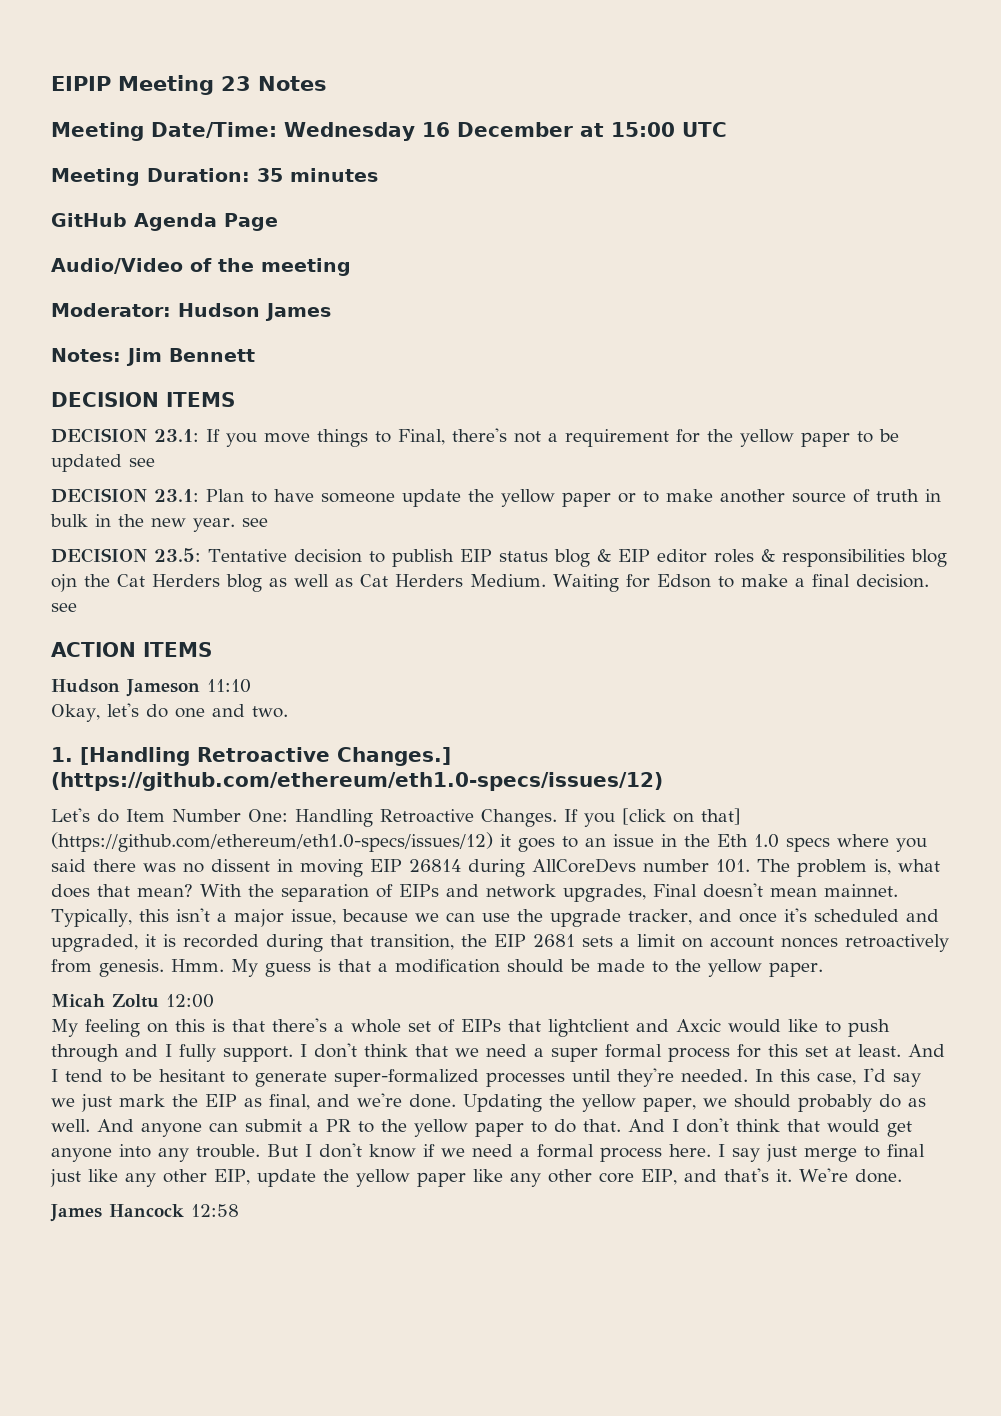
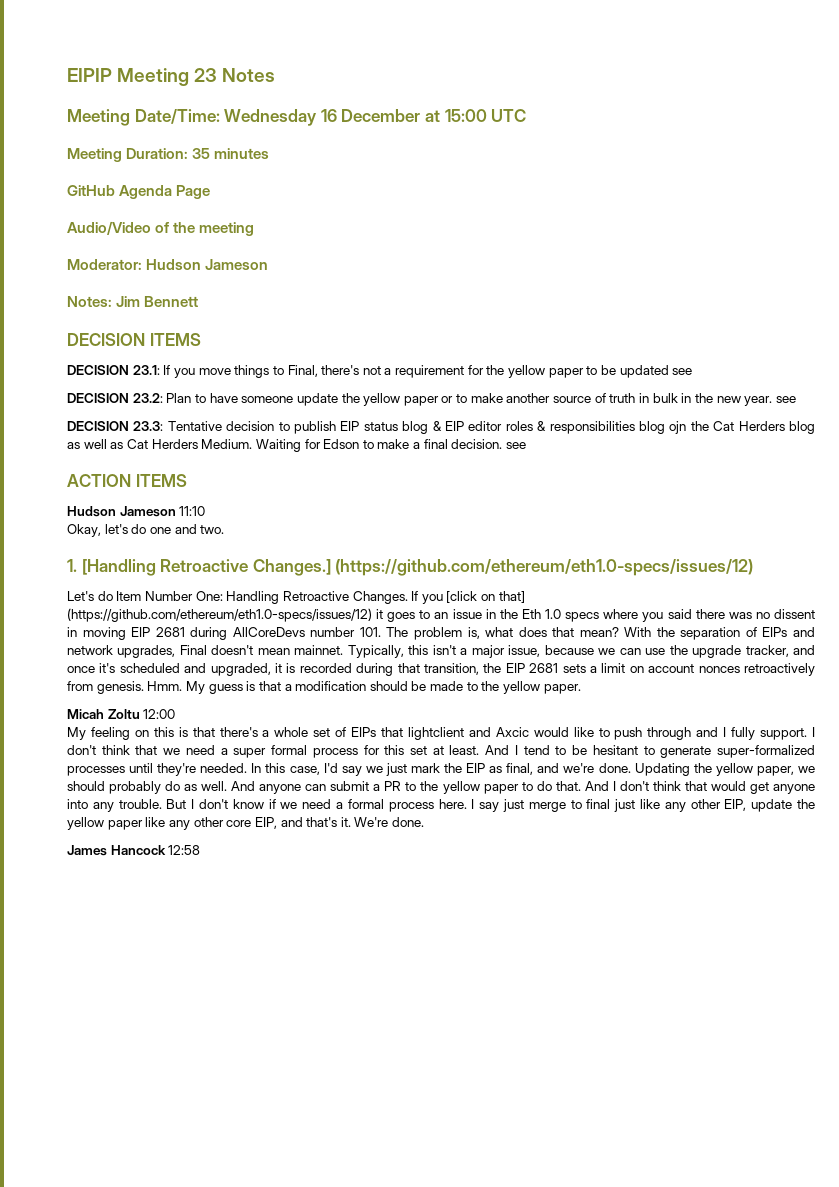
[265,303,331,321] James -> [205,259,269,270] Jameson
[154,489,199,502] 23.1: -> [132,393,163,403] 23.2:
[154,548,201,562] 23.5: -> [133,421,164,431] 23.3:
[409,859,461,872] 26814 -> [155,627,185,637] 2681

